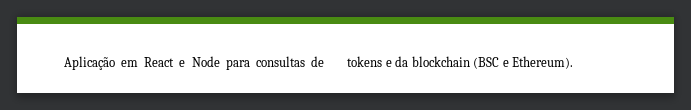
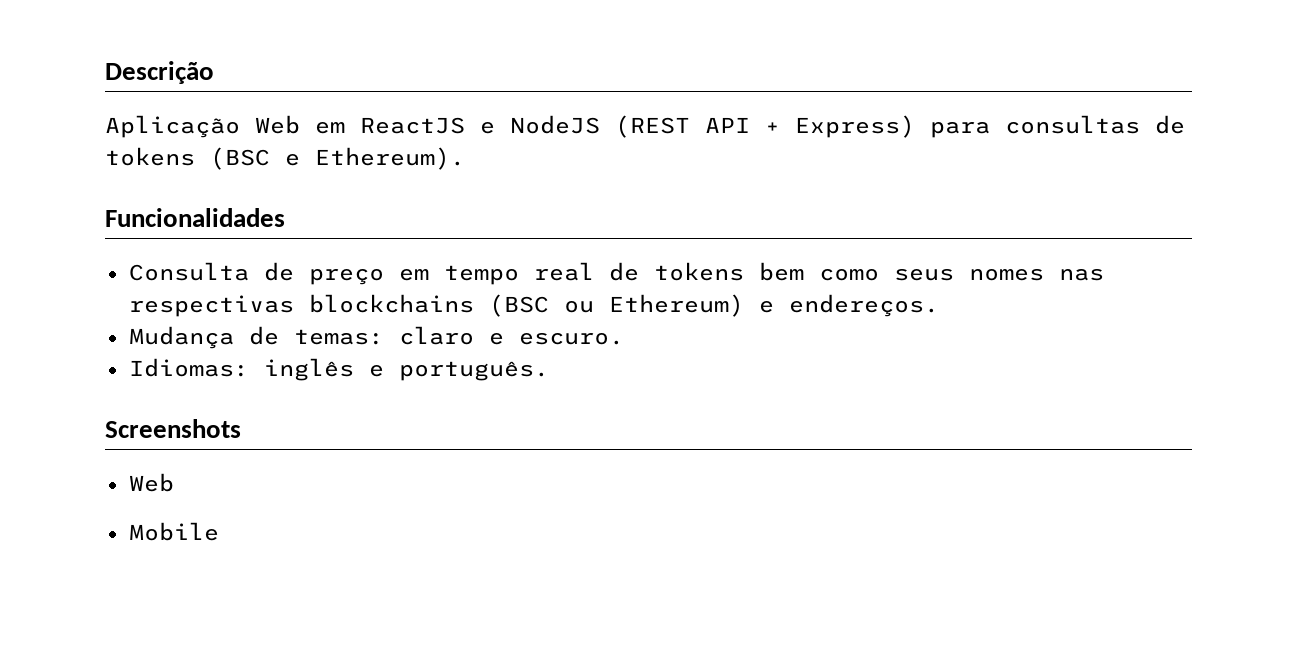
[64,56,220,70] Aplicação em React e Node -> [105,61,214,84] [105,115,915,138] Descrição // Aplicação Web em ReactJS e NodeJS (REST API + Express)
[385,56,470,67] e da blockchain -> (195, 156) none
(574, 62) none -> [105,208,285,227] [128,262,1104,285] [128,294,939,317] [128,326,624,349] [128,358,549,381] [105,419,241,438] [128,473,174,492] [128,522,219,541] // Funcionalidades // Consulta de preço em tempo real de tokens bem como seus nomes nas respectivas blockchains (BSC ou Ethereum) e endereços. // Mudança de temas: claro e escuro. // Idiomas: inglês e português. // Screenshots // Web // Mobile

